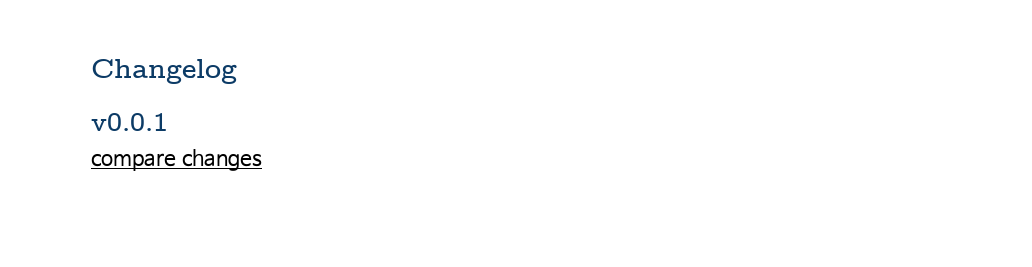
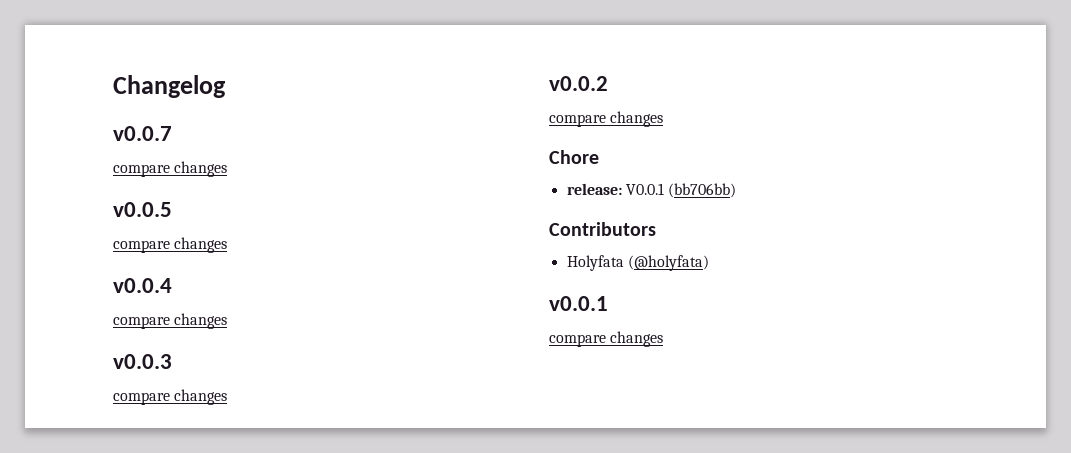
(237, 71) none -> [113,126,172,141] [113,161,228,177] [113,202,172,217] [113,237,228,253] [113,278,172,293] [113,313,228,329] [113,354,172,369] [113,389,228,405] [549,76,608,91] [549,111,664,127] [549,150,599,164] [566,183,737,198] [549,222,656,236] [566,255,709,271] // v0.0.7 // compare changes // v0.0.5 // compare changes // v0.0.4 // compare changes // v0.0.3 // compare changes // v0.0.2 // compare changes // Chore // release: V0.0.1 (bb706bb) // Contributors // Holyfata (@holyfata)

